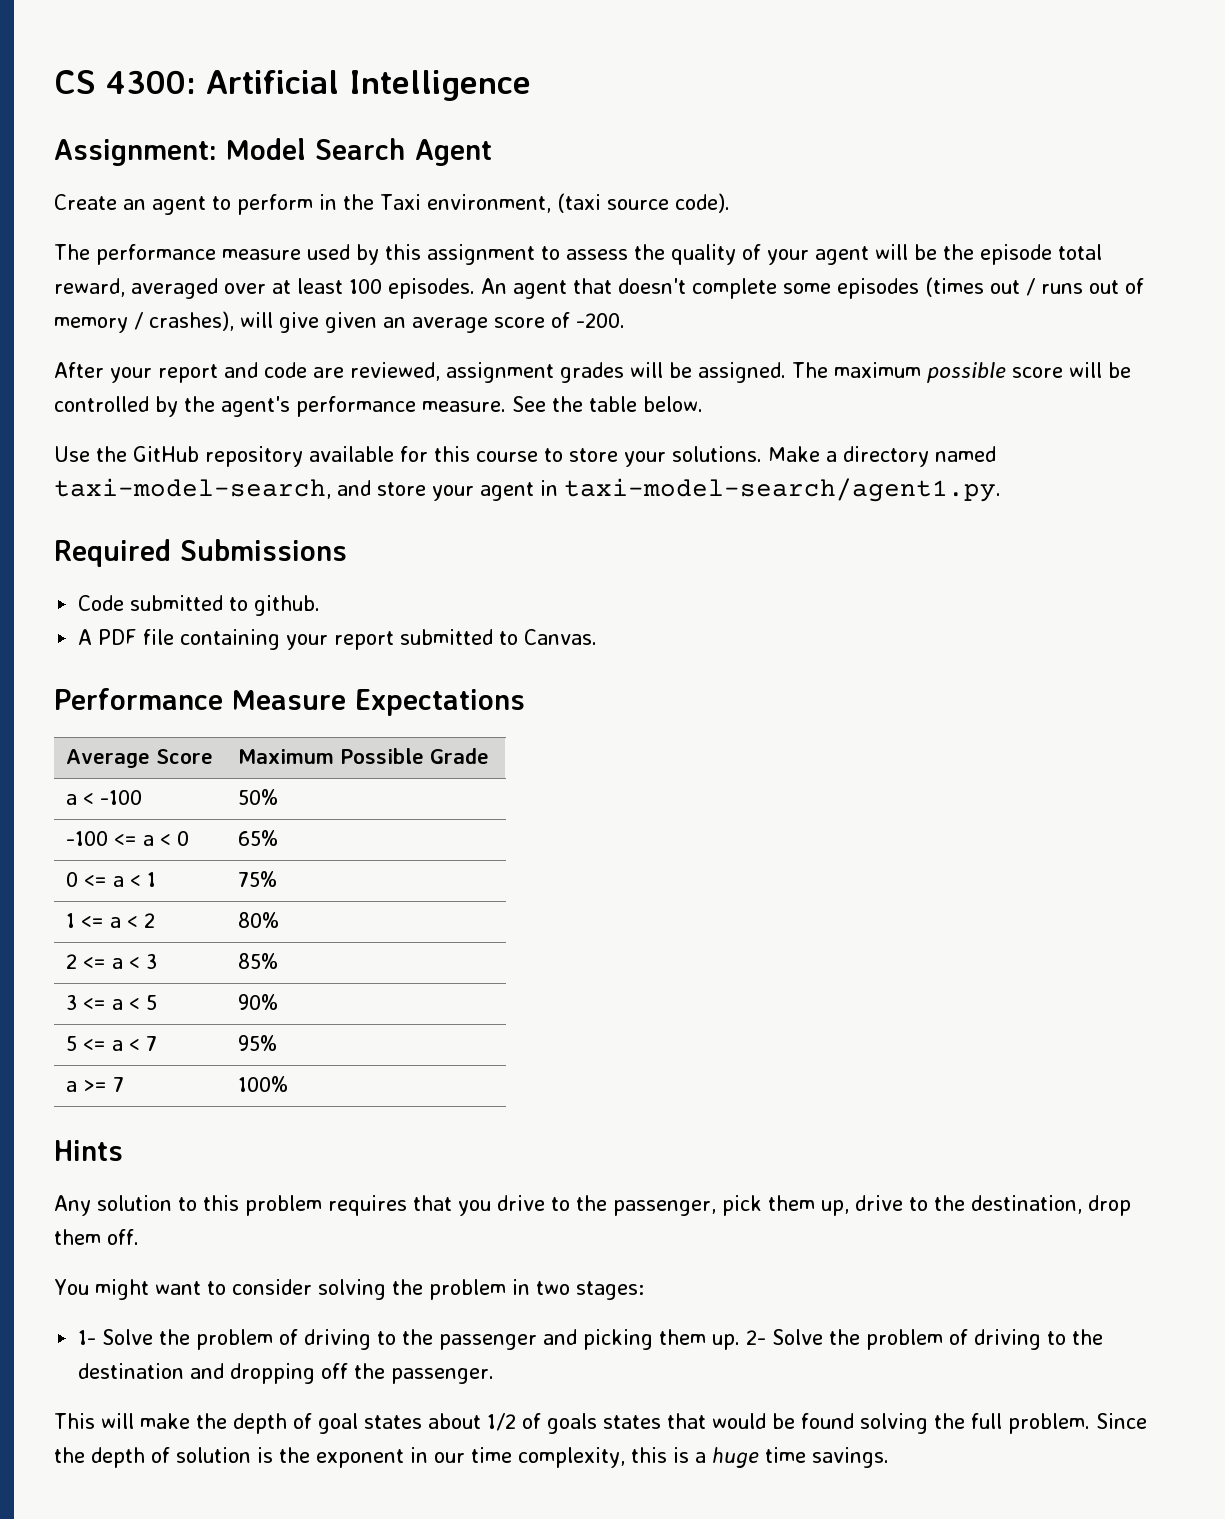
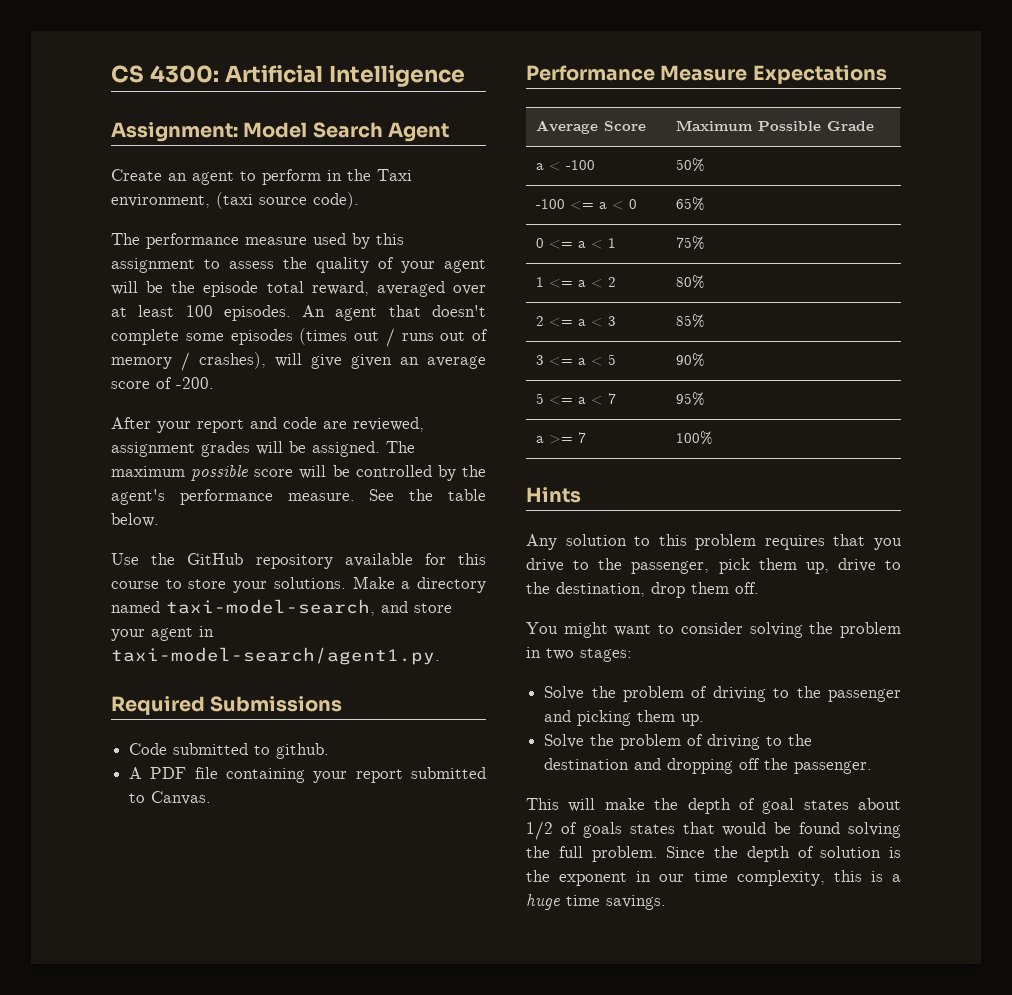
[78,1330,97,1345] 1- -> (632, 655) none
[746,1330,767,1345] 2- -> (705, 720) //

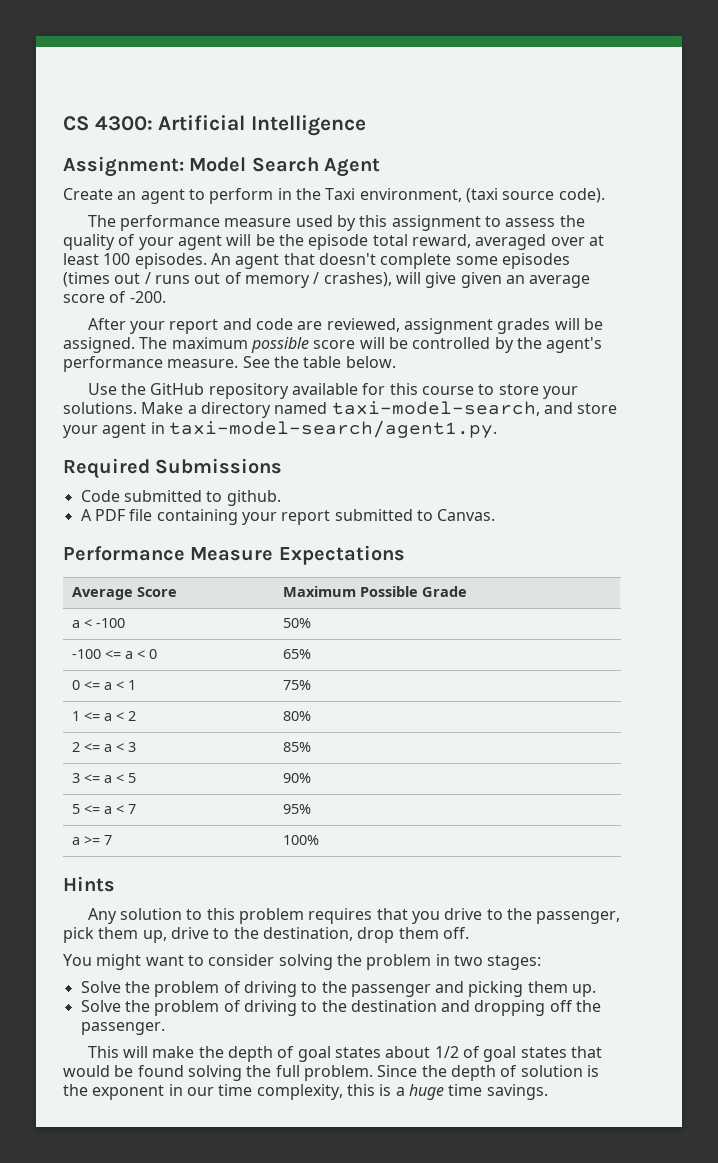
[582,822,622,838] goals -> [483,1046,517,1062] goal

